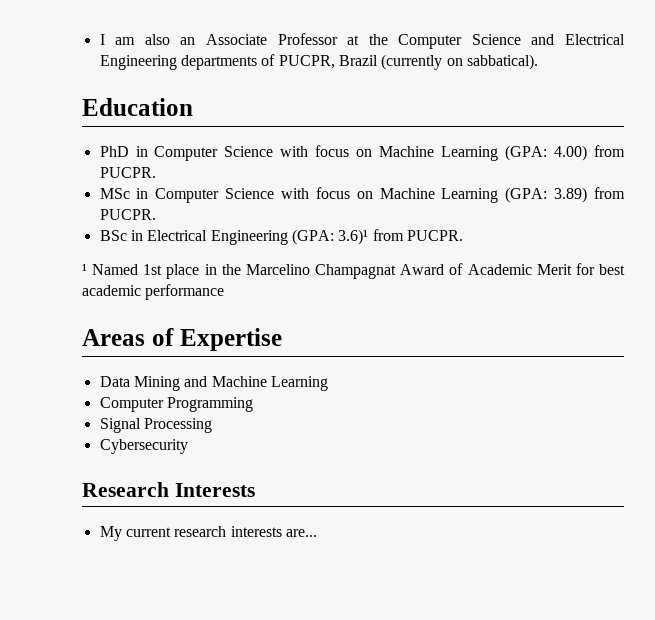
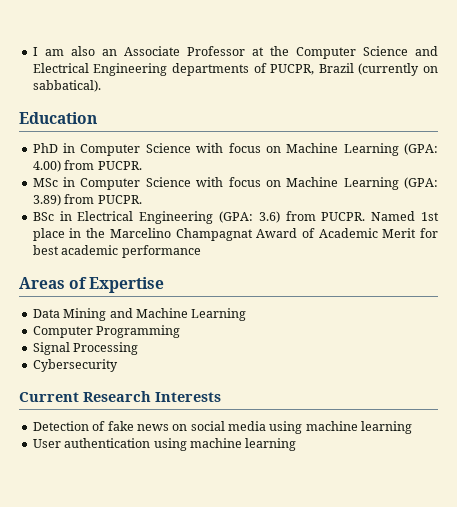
[338,229,463,245] [82,264,87,275] 3.6)¹ from PUCPR. // ¹ -> [258,211,366,223] 3.6) from PUCPR.
(188, 446) none -> [19,392,79,402] Current
[99,526,317,541] My current research interests are... -> [32,421,413,434] [32,438,297,451] Detection of fake news on social media using machine learning // User authentication using machine learning

